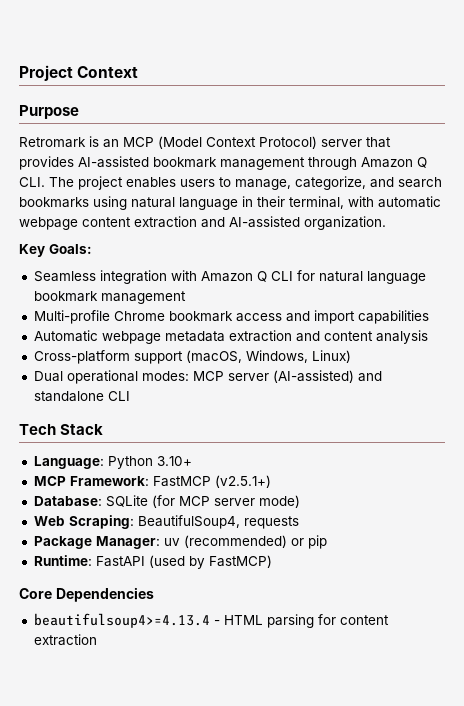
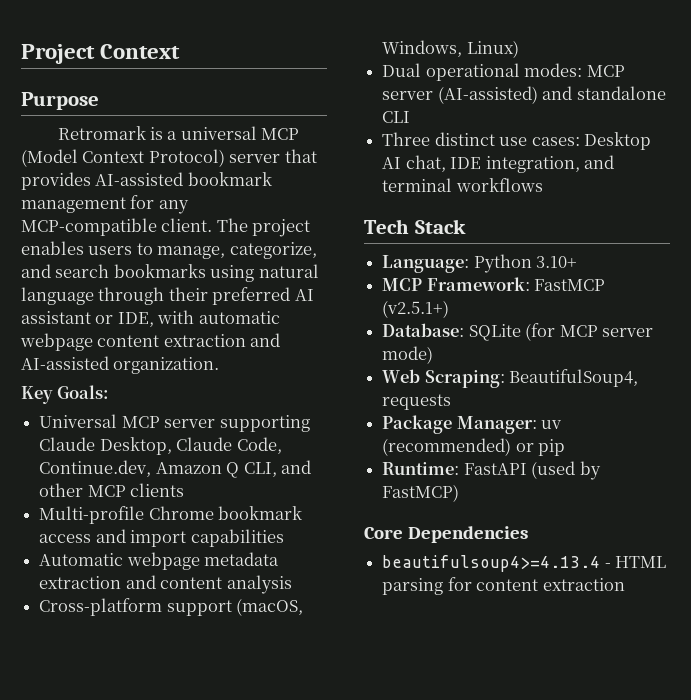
[103,139,119,148] an -> [167,126,257,140] a universal
[308,157,427,170] [19,177,45,187] through Amazon Q CLI. -> [130,195,189,214] [21,218,213,236] for any MCP-compatible client.
[242,196,344,209] in their terminal, -> [98,287,314,305] [21,311,154,327] through their preferred AI assistant or IDE,
[33,270,426,284] [33,291,186,304] Seamless integration with Amazon Q CLI for natural language bookmark management -> [39,414,310,432] [39,437,282,455] [39,460,311,478] [39,483,185,497] Universal MCP server supporting Claude Desktop, Claude Code, Continue.dev, Amazon Q CLI, and other MCP clients
(130, 396) none -> [382,132,651,150] [382,155,614,173] [382,178,543,192] // Three distinct use cases: Desktop AI chat, IDE integration, and terminal workflows

